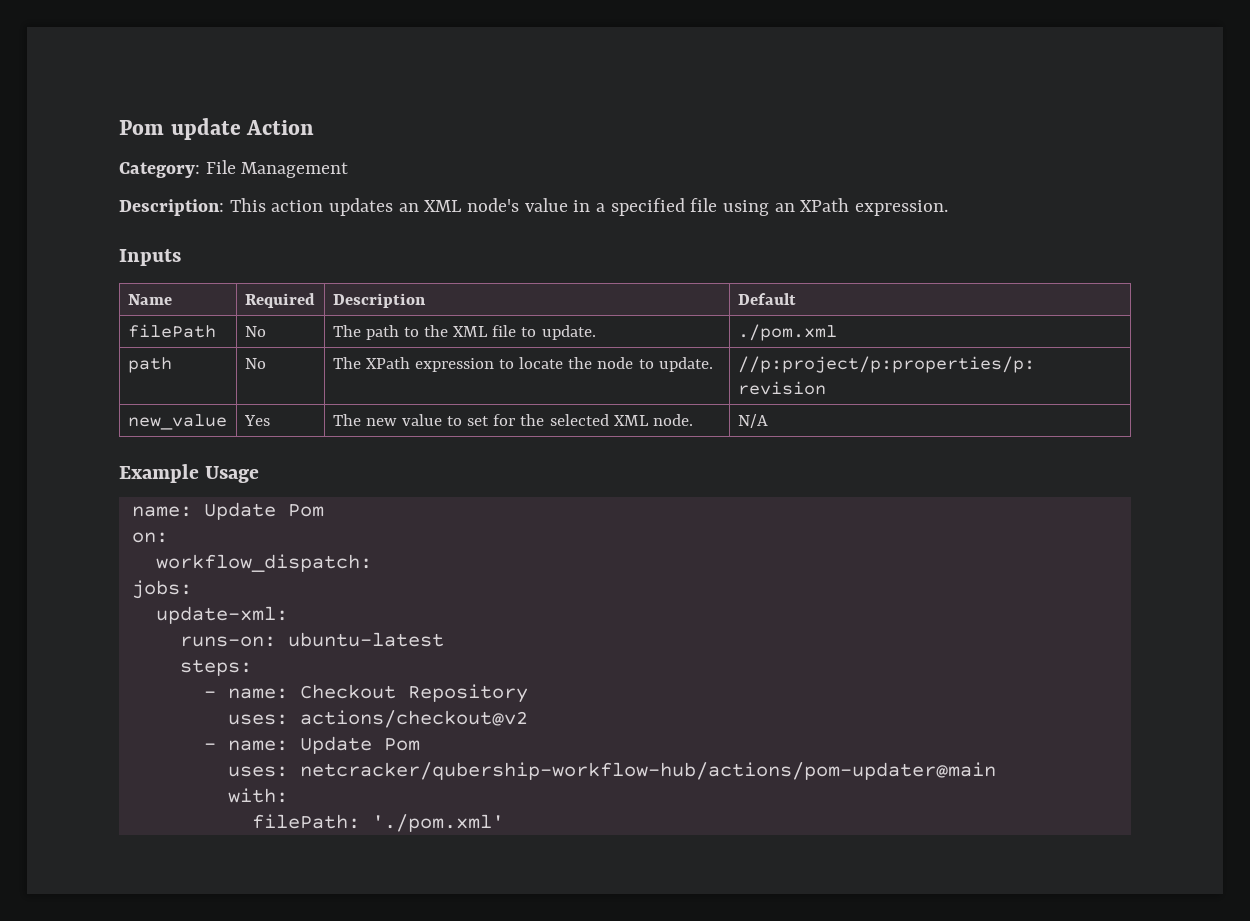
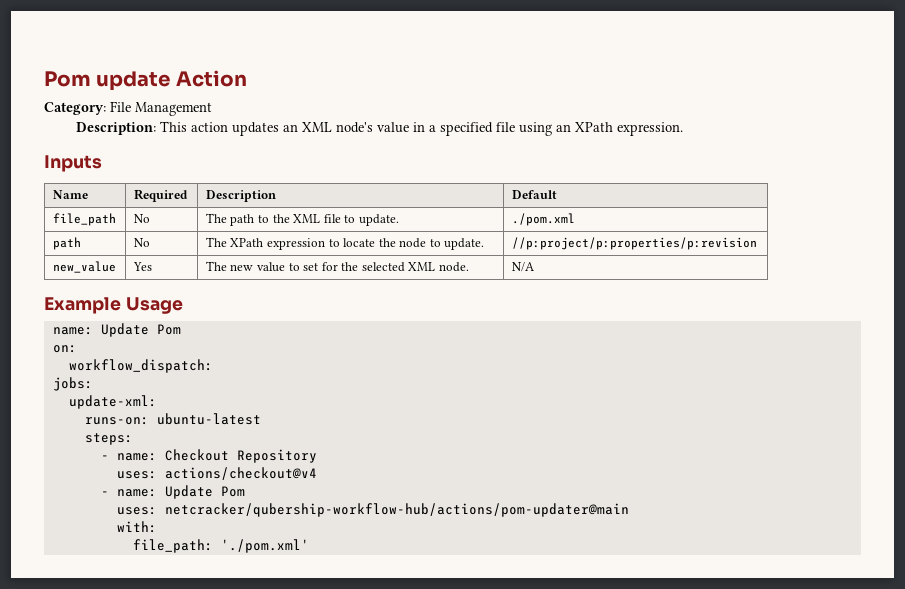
[127,324,216,338] filePath -> [52,213,116,226] file_path
[299,710,528,728] actions/checkout@v2 -> [164,467,317,480] actions/checkout@v4
[251,814,360,829] filePath: -> [132,539,213,553] file_path:

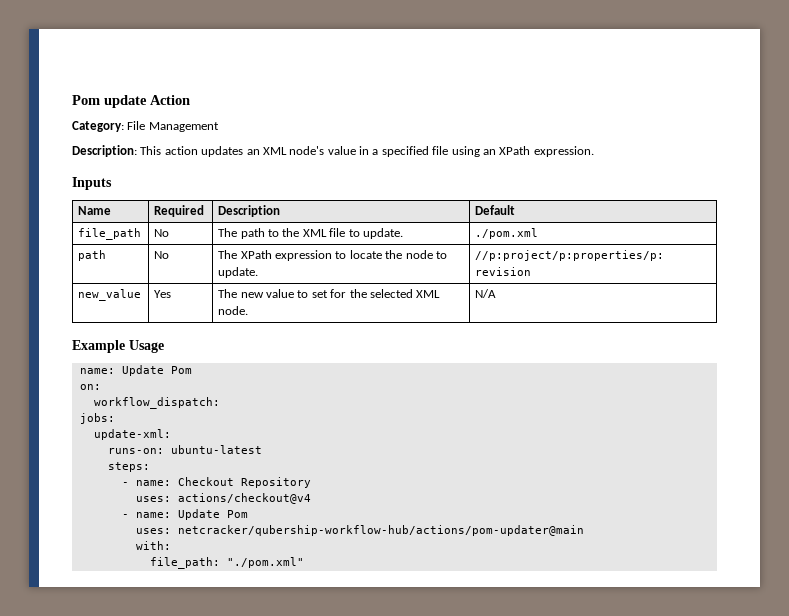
[220,539,309,553] './pom.xml' -> [226,557,304,568] "./pom.xml"

